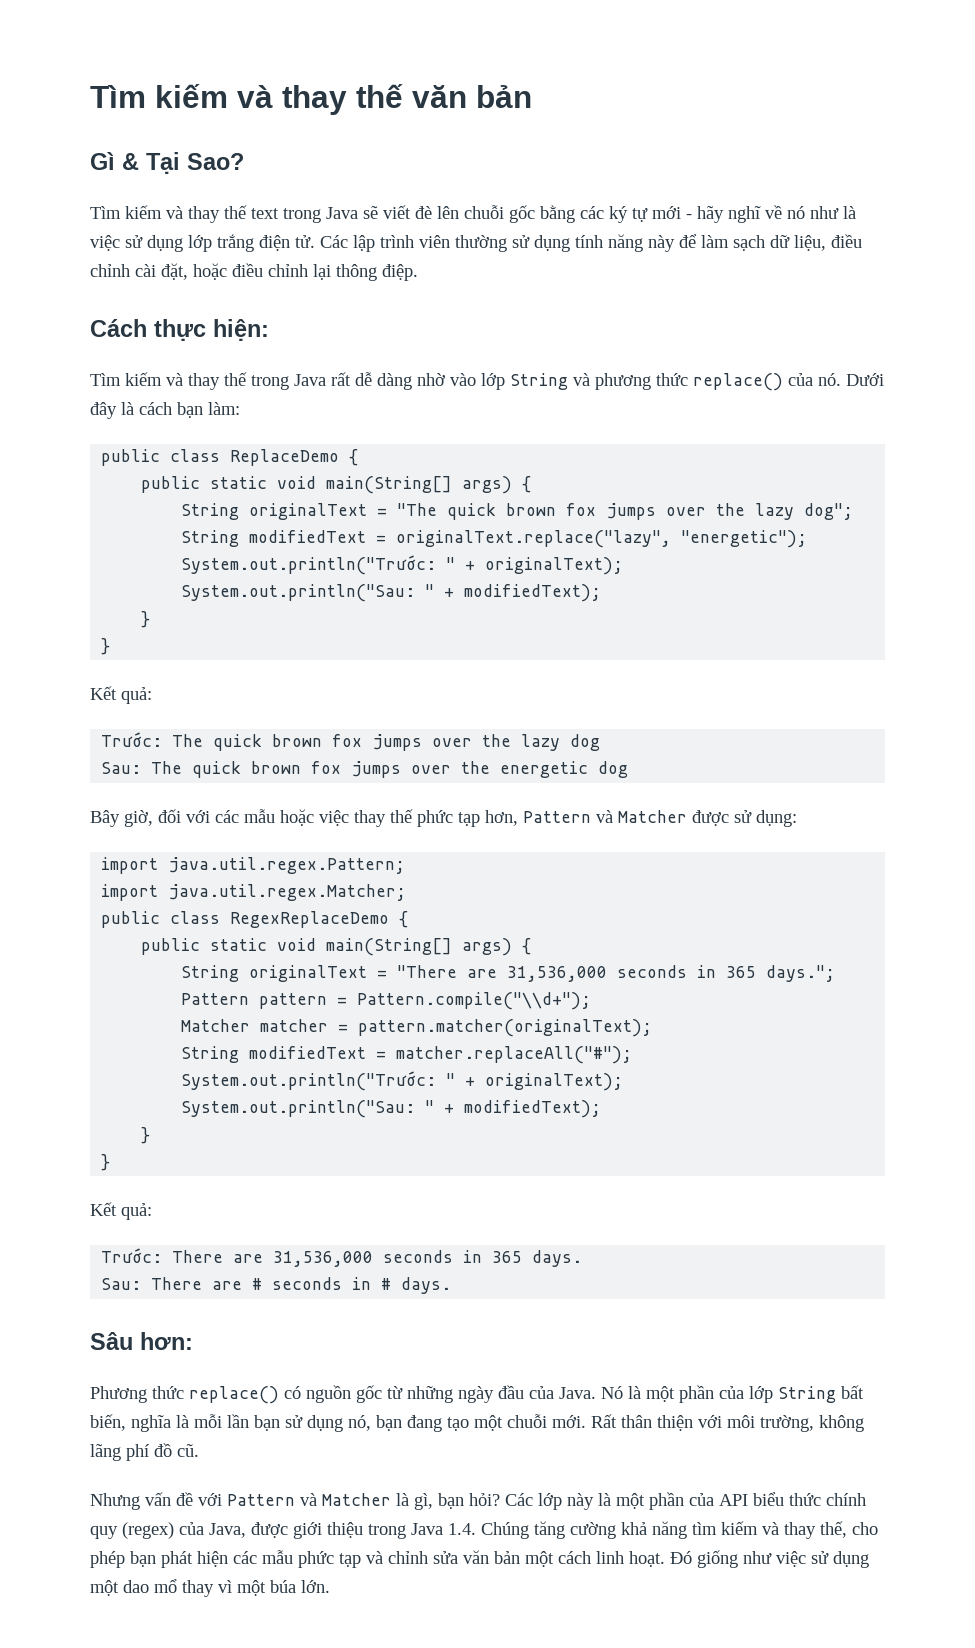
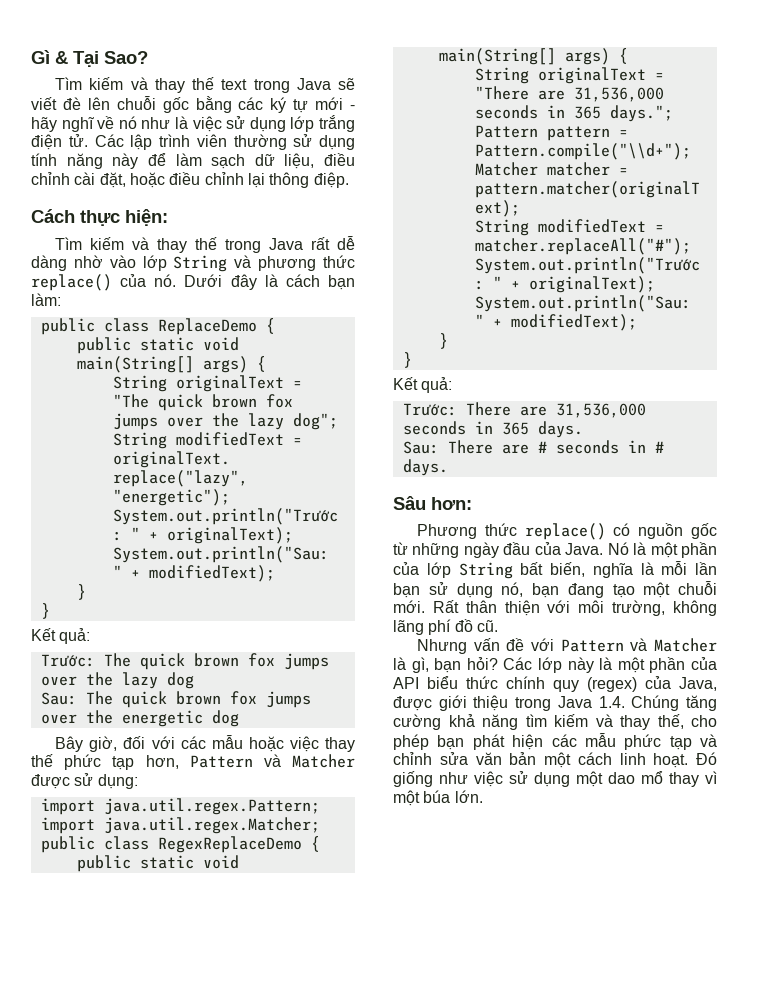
[90,84,532,115] Tìm kiếm và thay thế văn bản // -> (31, 57) none

